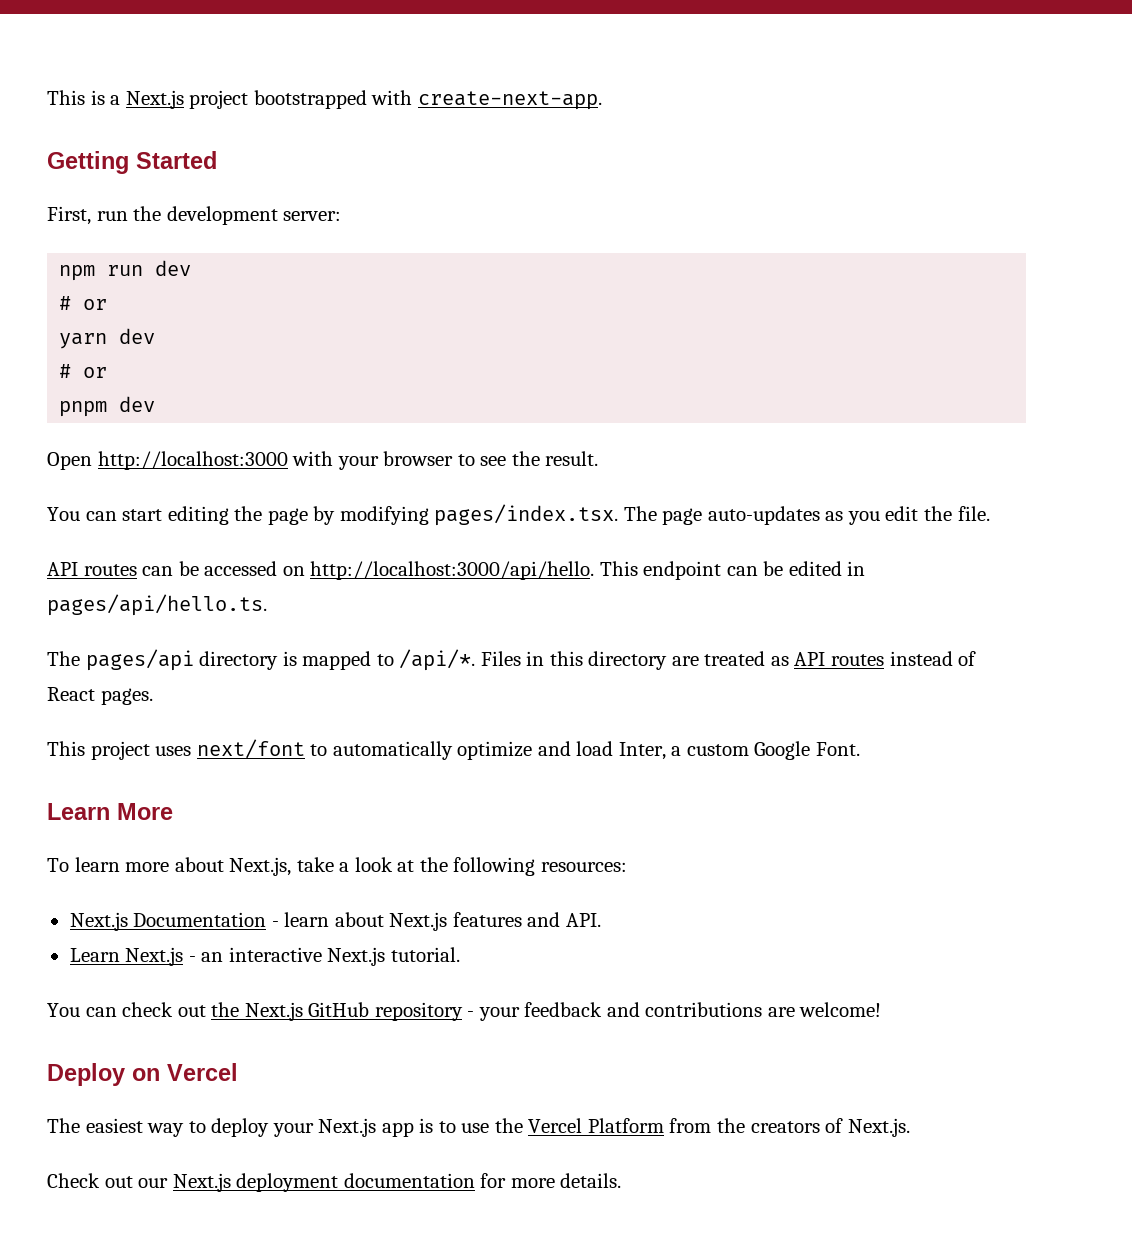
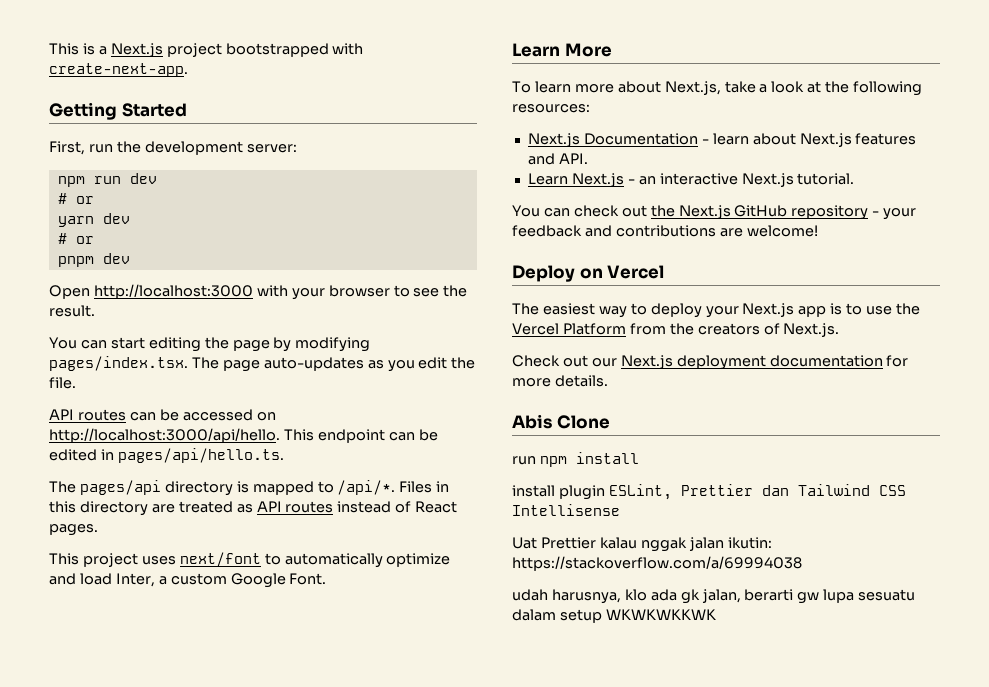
(622, 1180) none -> [512,414,610,429] [512,452,639,467] [512,484,906,500] [512,504,620,516] [512,537,772,552] [512,556,802,571] [512,589,916,604] [512,609,716,623] // Abis Clone // run npm install // install plugin ESLint, Prettier dan Tailwind CSS Intellisense // Uat Prettier kalau nggak jalan ikutin: https://stackoverflow.com/a/69994038 // udah harusnya, klo ada gk jalan, berarti gw lupa sesuatu dalam setup WKWKWKKWK

